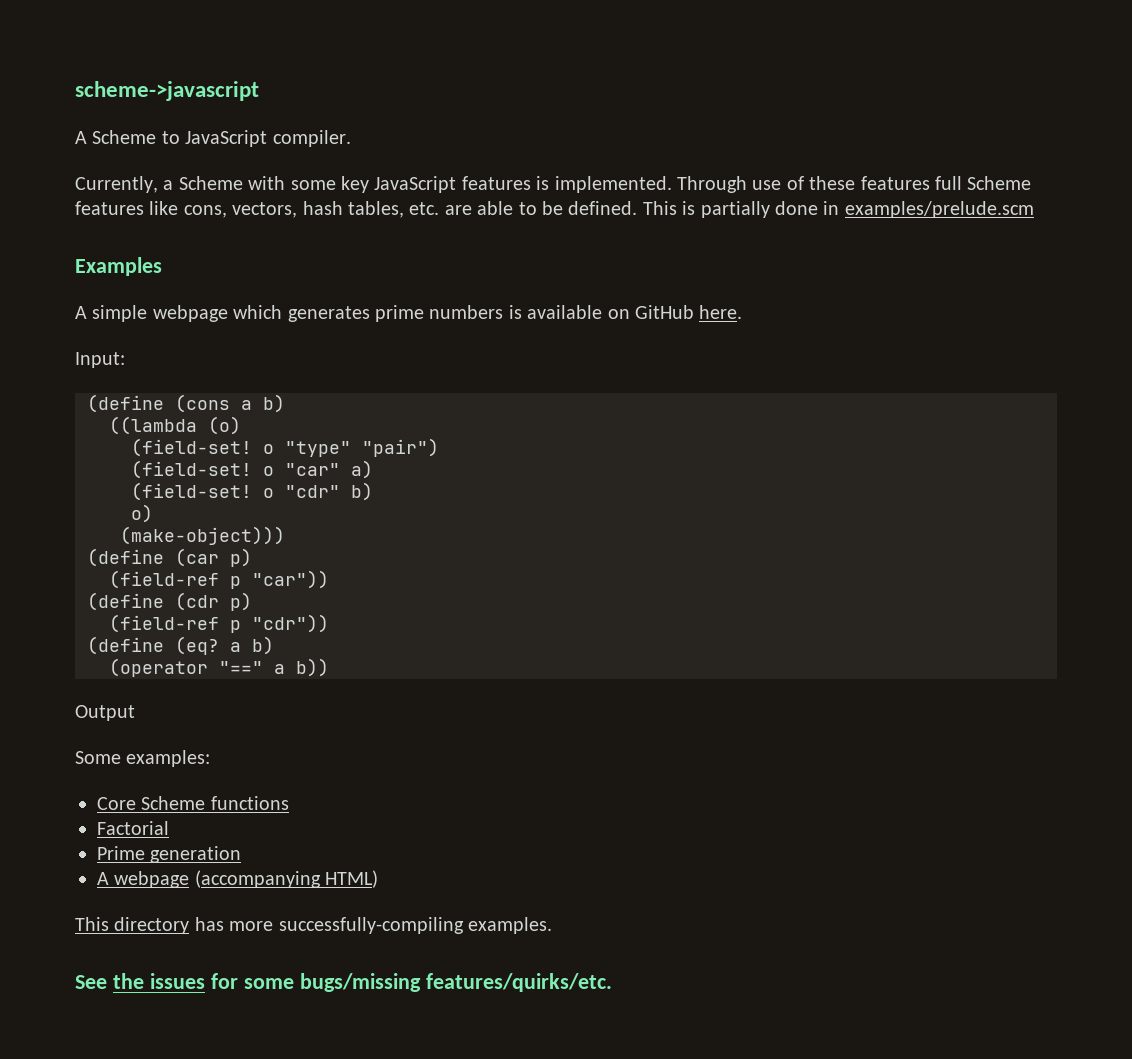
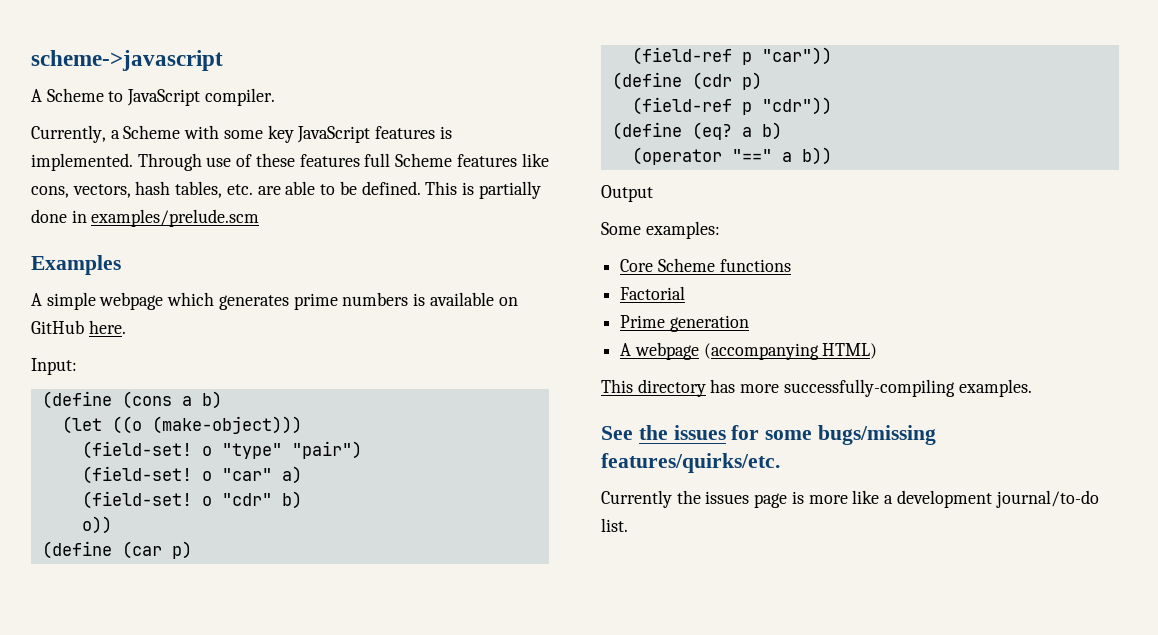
[109,416,241,435] ((lambda (o) -> [61,416,302,434] (let ((o (make-object)))
[131,504,153,523] [120,526,285,545] o) // (make-object))) -> [81,516,112,534] o))
(612, 982) none -> [601,490,1099,508] [601,518,628,532] // Currently the issues page is more like a development journal/to-do list.

